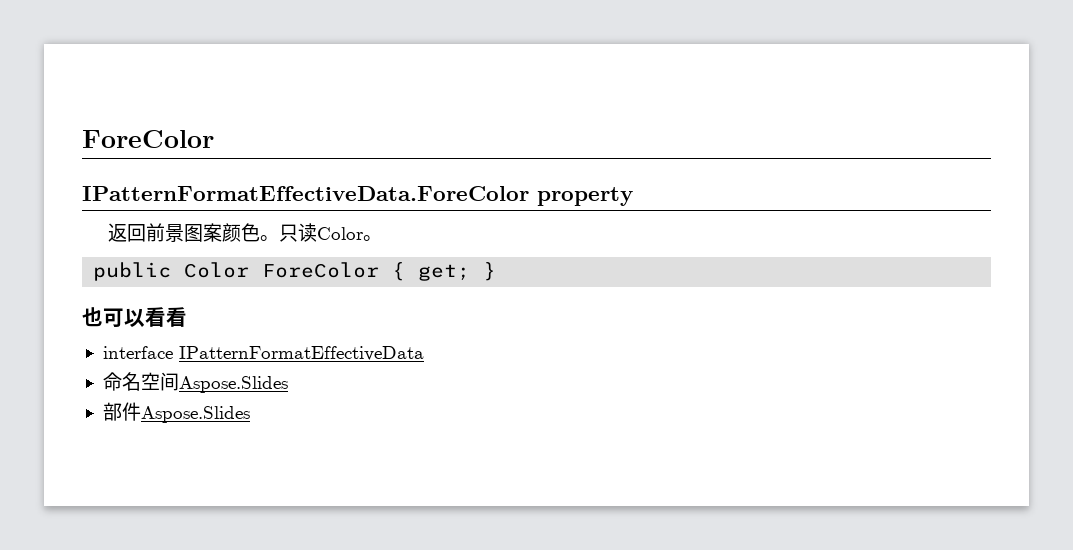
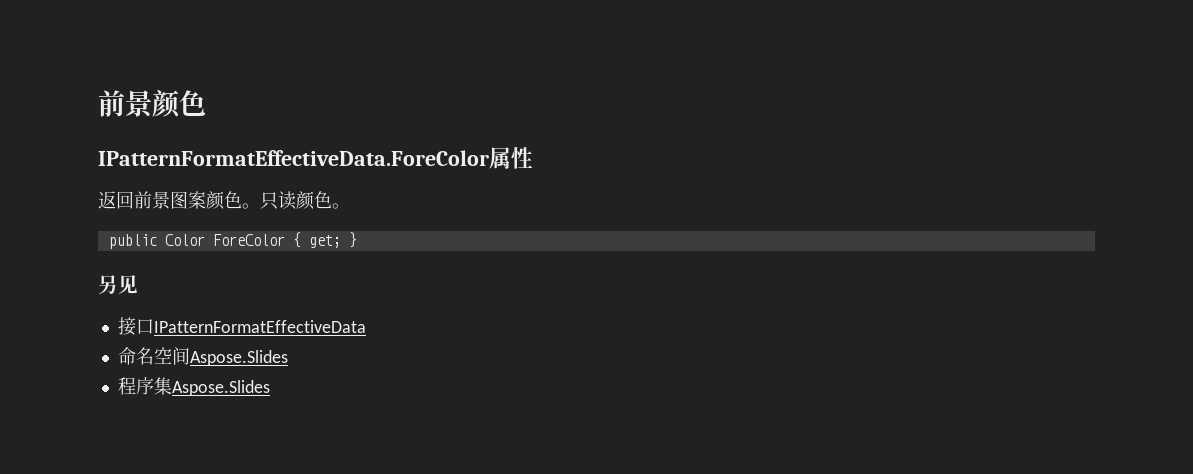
[82,130,214,148] ForeColor -> [98,90,206,118] 前景颜色
[537,187,633,206] property -> [489,147,533,169] 属性
[316,227,363,240] Color -> [296,191,332,210] 颜色
[82,307,187,327] [102,346,173,359] 也可以看看 // interface -> [98,275,138,294] [117,317,154,336] 另见 // 接口
[102,402,141,421] 部件 -> [117,377,172,395] 程序集

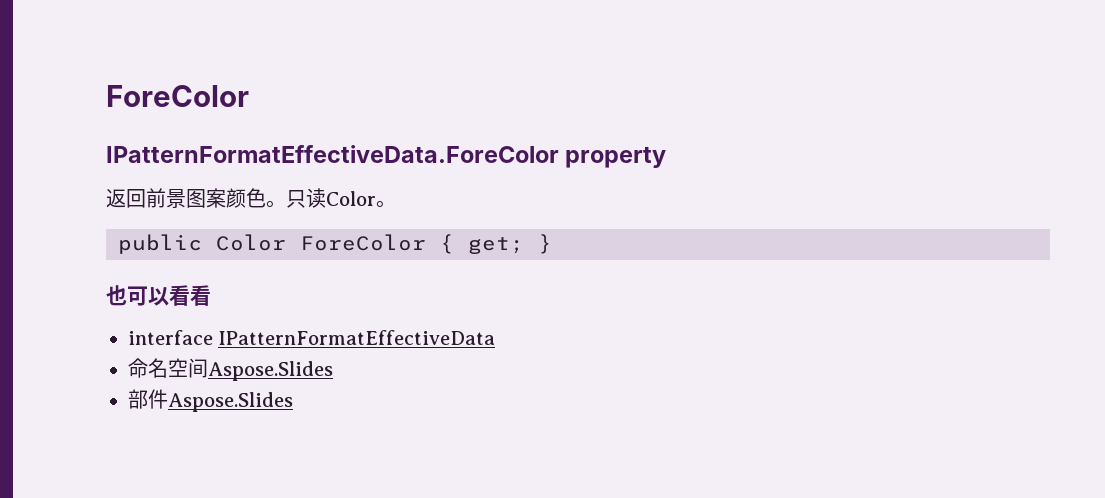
[98,90,206,118] 前景颜色 -> [106,85,249,107] ForeColor
[489,147,533,169] 属性 -> [565,146,667,168] property
[296,191,332,210] 颜色 -> [326,191,376,206] Color
[98,275,138,294] [117,317,154,336] 另见 // 接口 -> [106,285,211,306] [128,330,213,345] 也可以看看 // interface
[117,377,172,395] 程序集 -> [128,389,168,409] 部件

